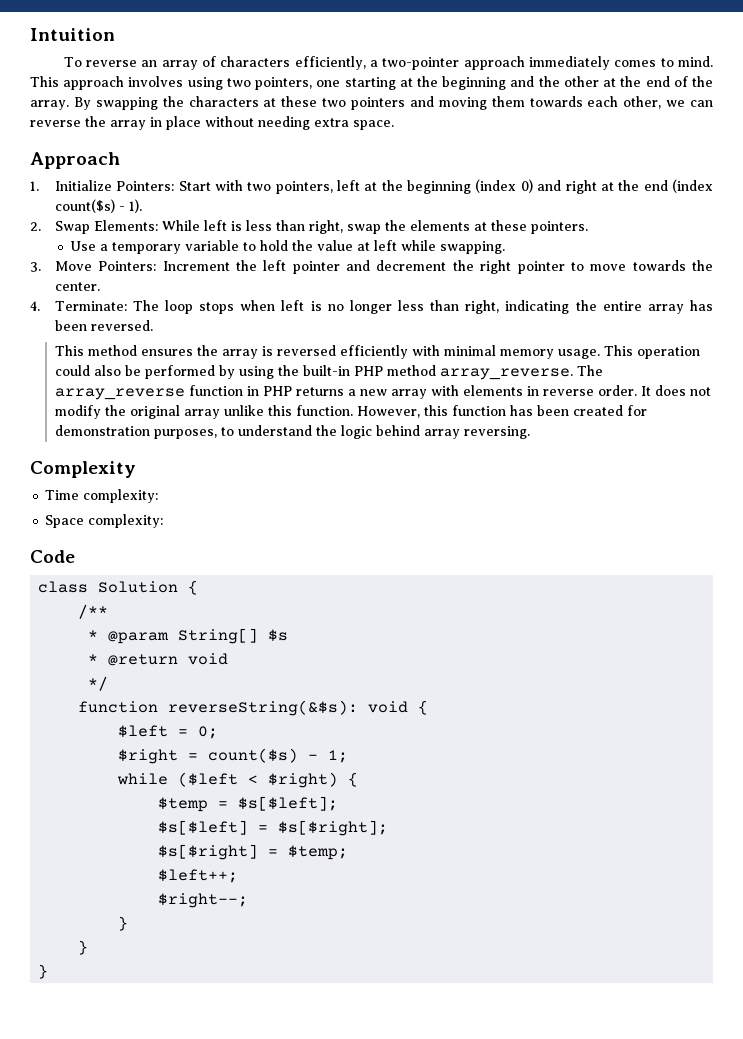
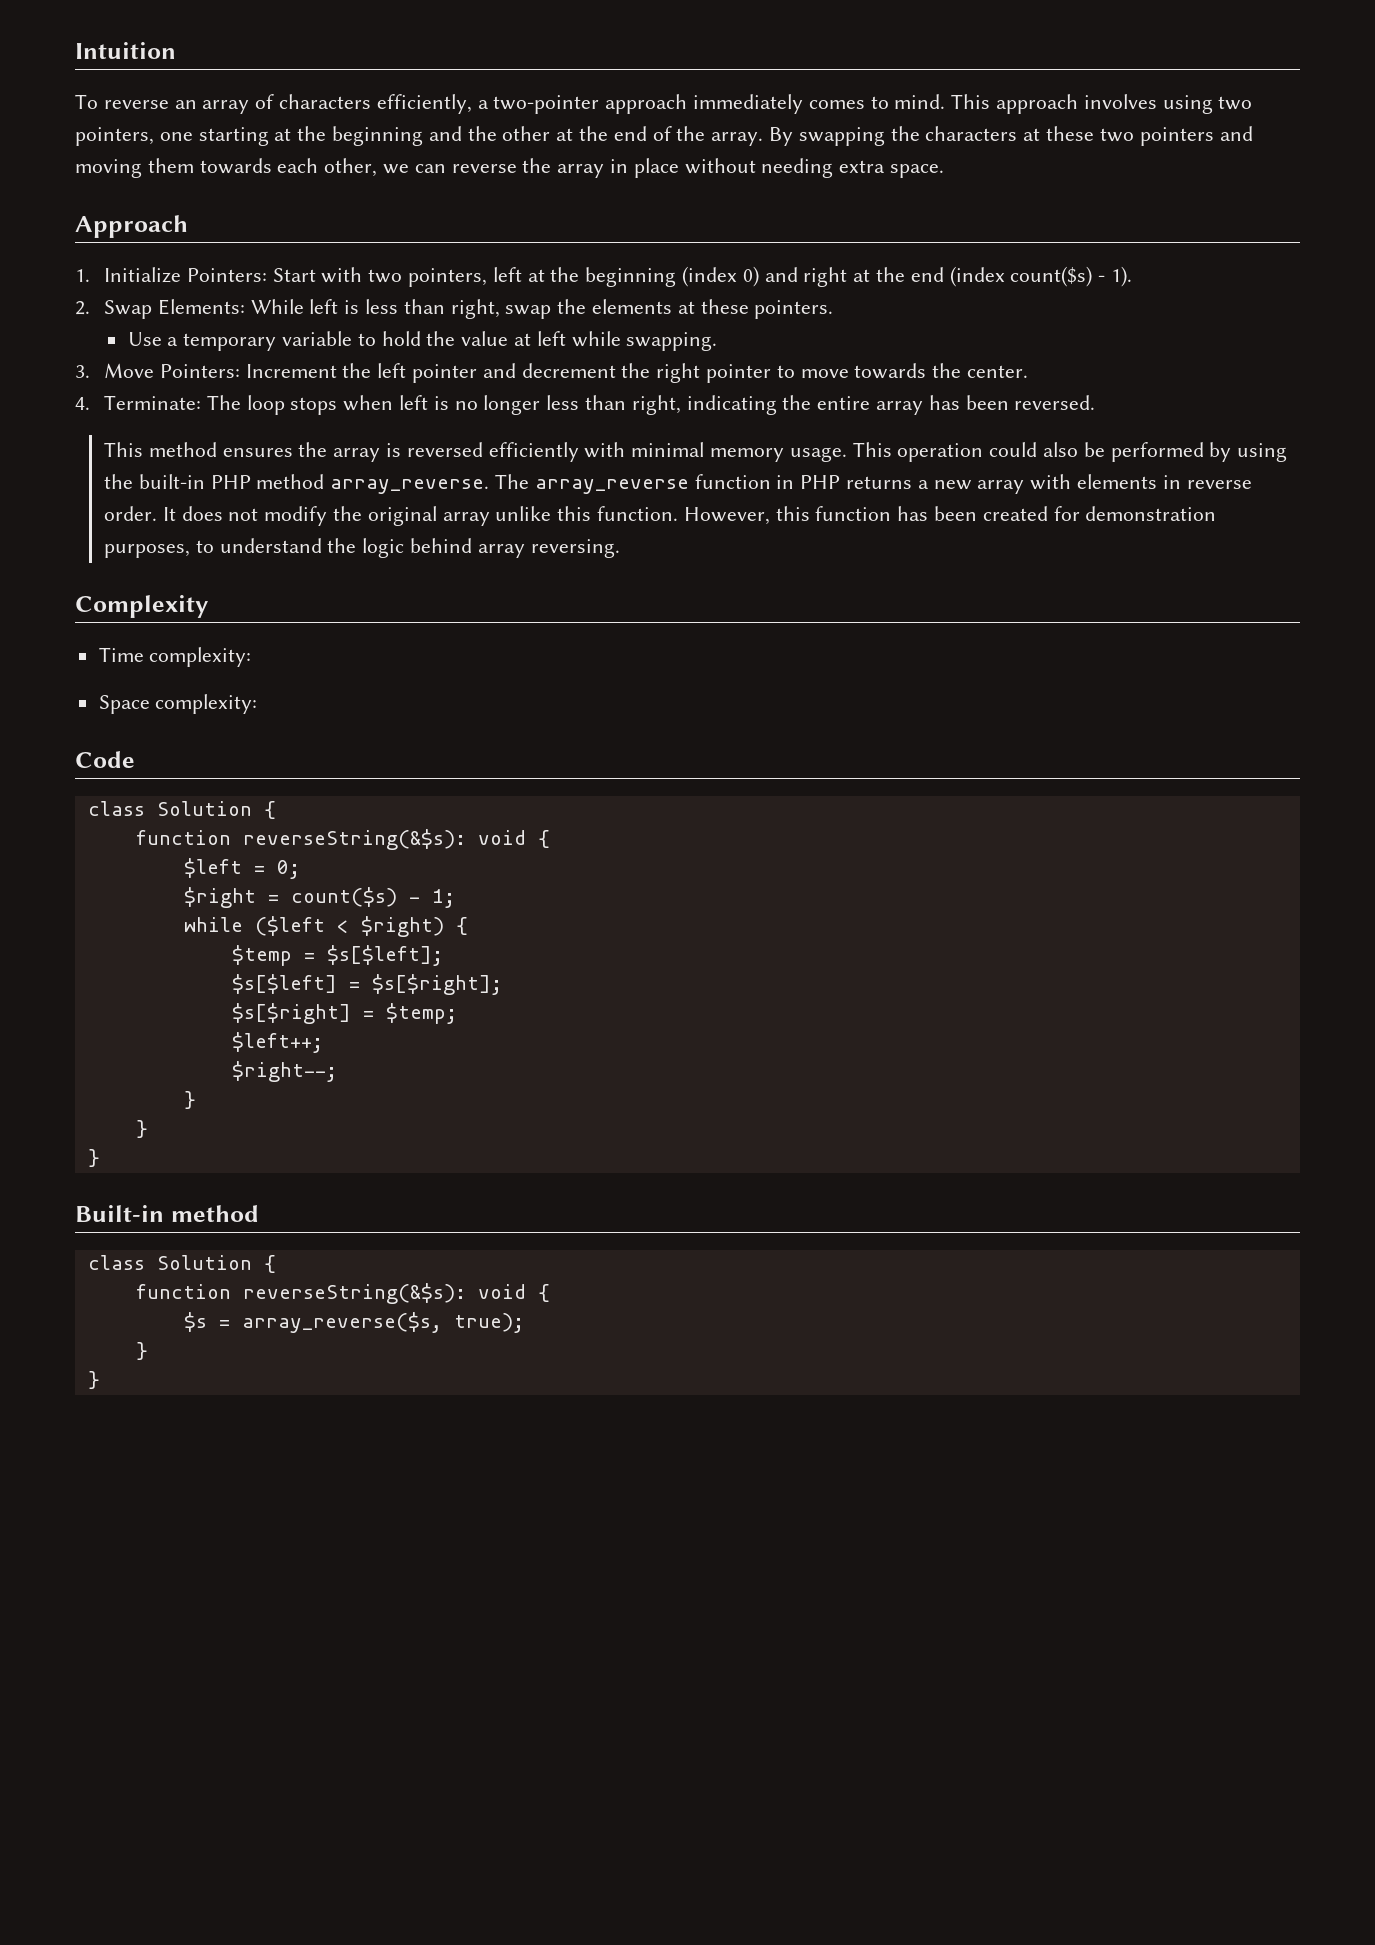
[78,604,109,619] [88,628,289,644] [88,653,229,666] [88,676,109,691] // /** // * @param String[] $s // * @return void // */ -> (276, 810) none
(49, 971) none -> [75,1205,259,1222] [87,1255,276,1273] [135,1283,550,1304] [183,1312,524,1333] [135,1342,148,1360] [87,1371,100,1389] // Built-in method // class Solution { // function reverseString(&$s): void { // $s = array_reverse($s, true); // } // }

